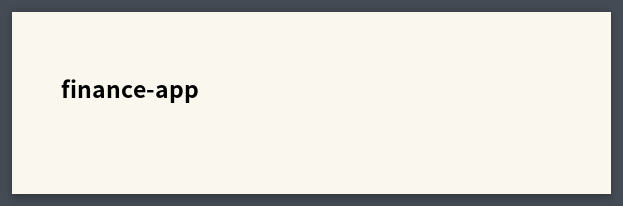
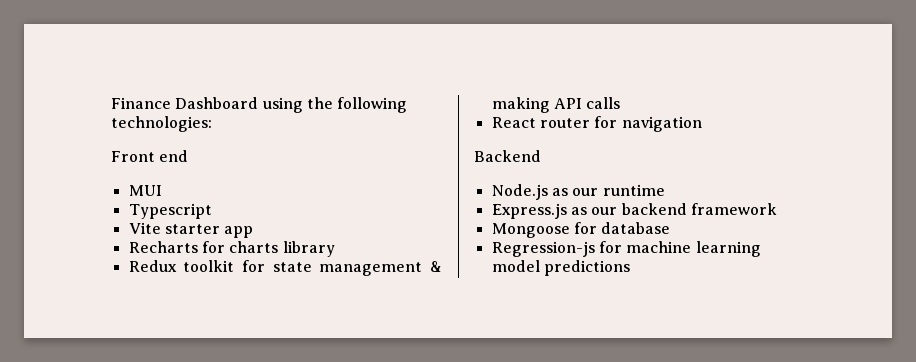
[61,79,199,103] finance-app -> [111,97,408,113] [111,116,212,132] [111,150,189,162] [128,185,162,196] [128,203,212,219] [128,222,254,238] [128,241,335,257] [128,260,442,276] [491,97,621,113] [491,116,702,132] [474,150,541,162] [491,184,665,200] [491,203,777,219] [491,222,671,238] [491,241,761,257] [491,260,630,276] Finance Dashboard using the following technologies: // Front end // MUI // Typescript // Vite starter app // Recharts for charts library // Redux toolkit for state management & making API calls // React router for navigation // Backend // Node.js as our runtime // Express.js as our backend framework // Mongoose for database // Regression-js for machine learning model predictions

